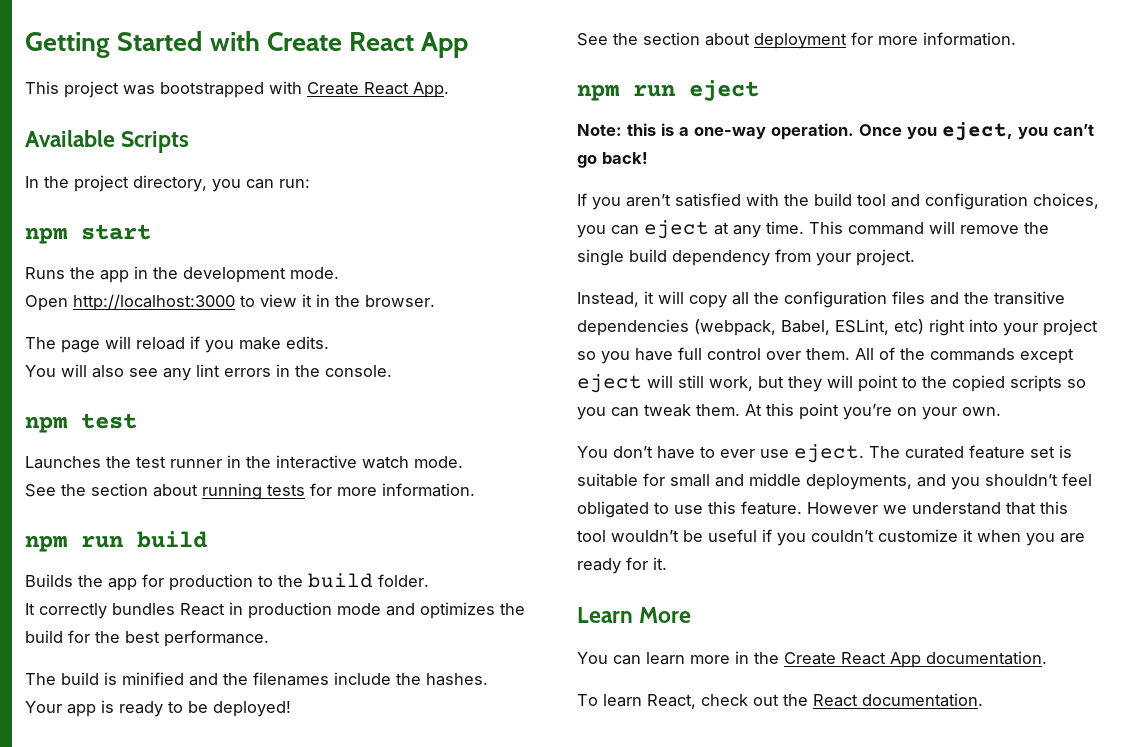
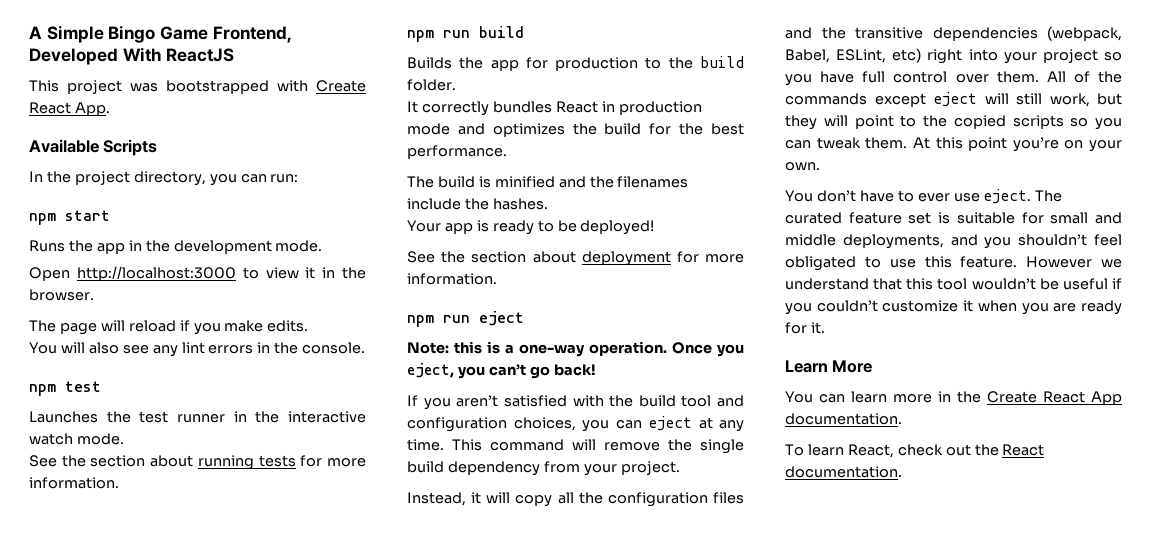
[25,31,469,58] Getting Started with Create React App -> [29,25,292,43] [29,47,235,65] A Simple Bingo Game Frontend, Developed With ReactJS

